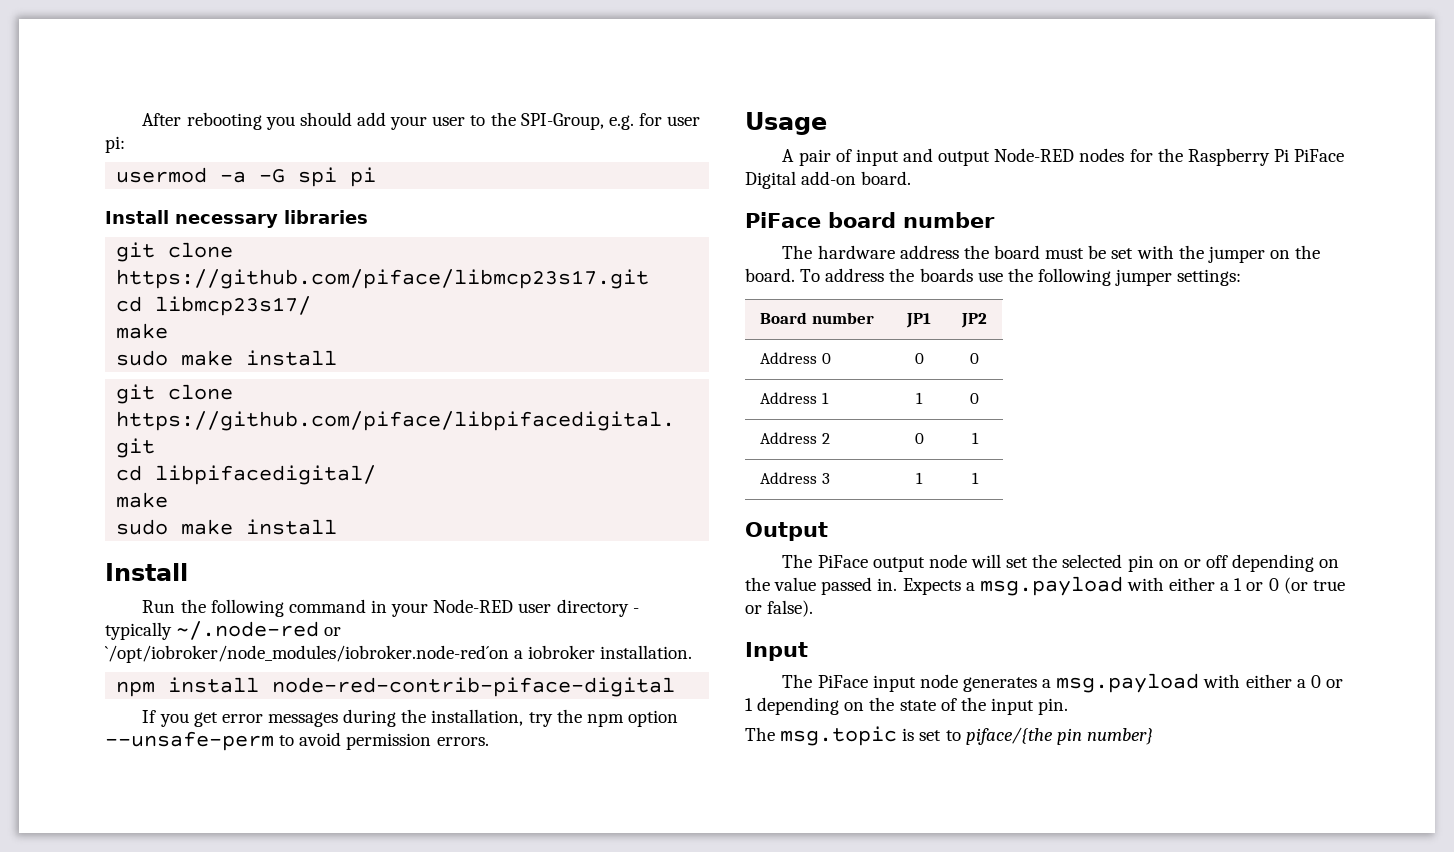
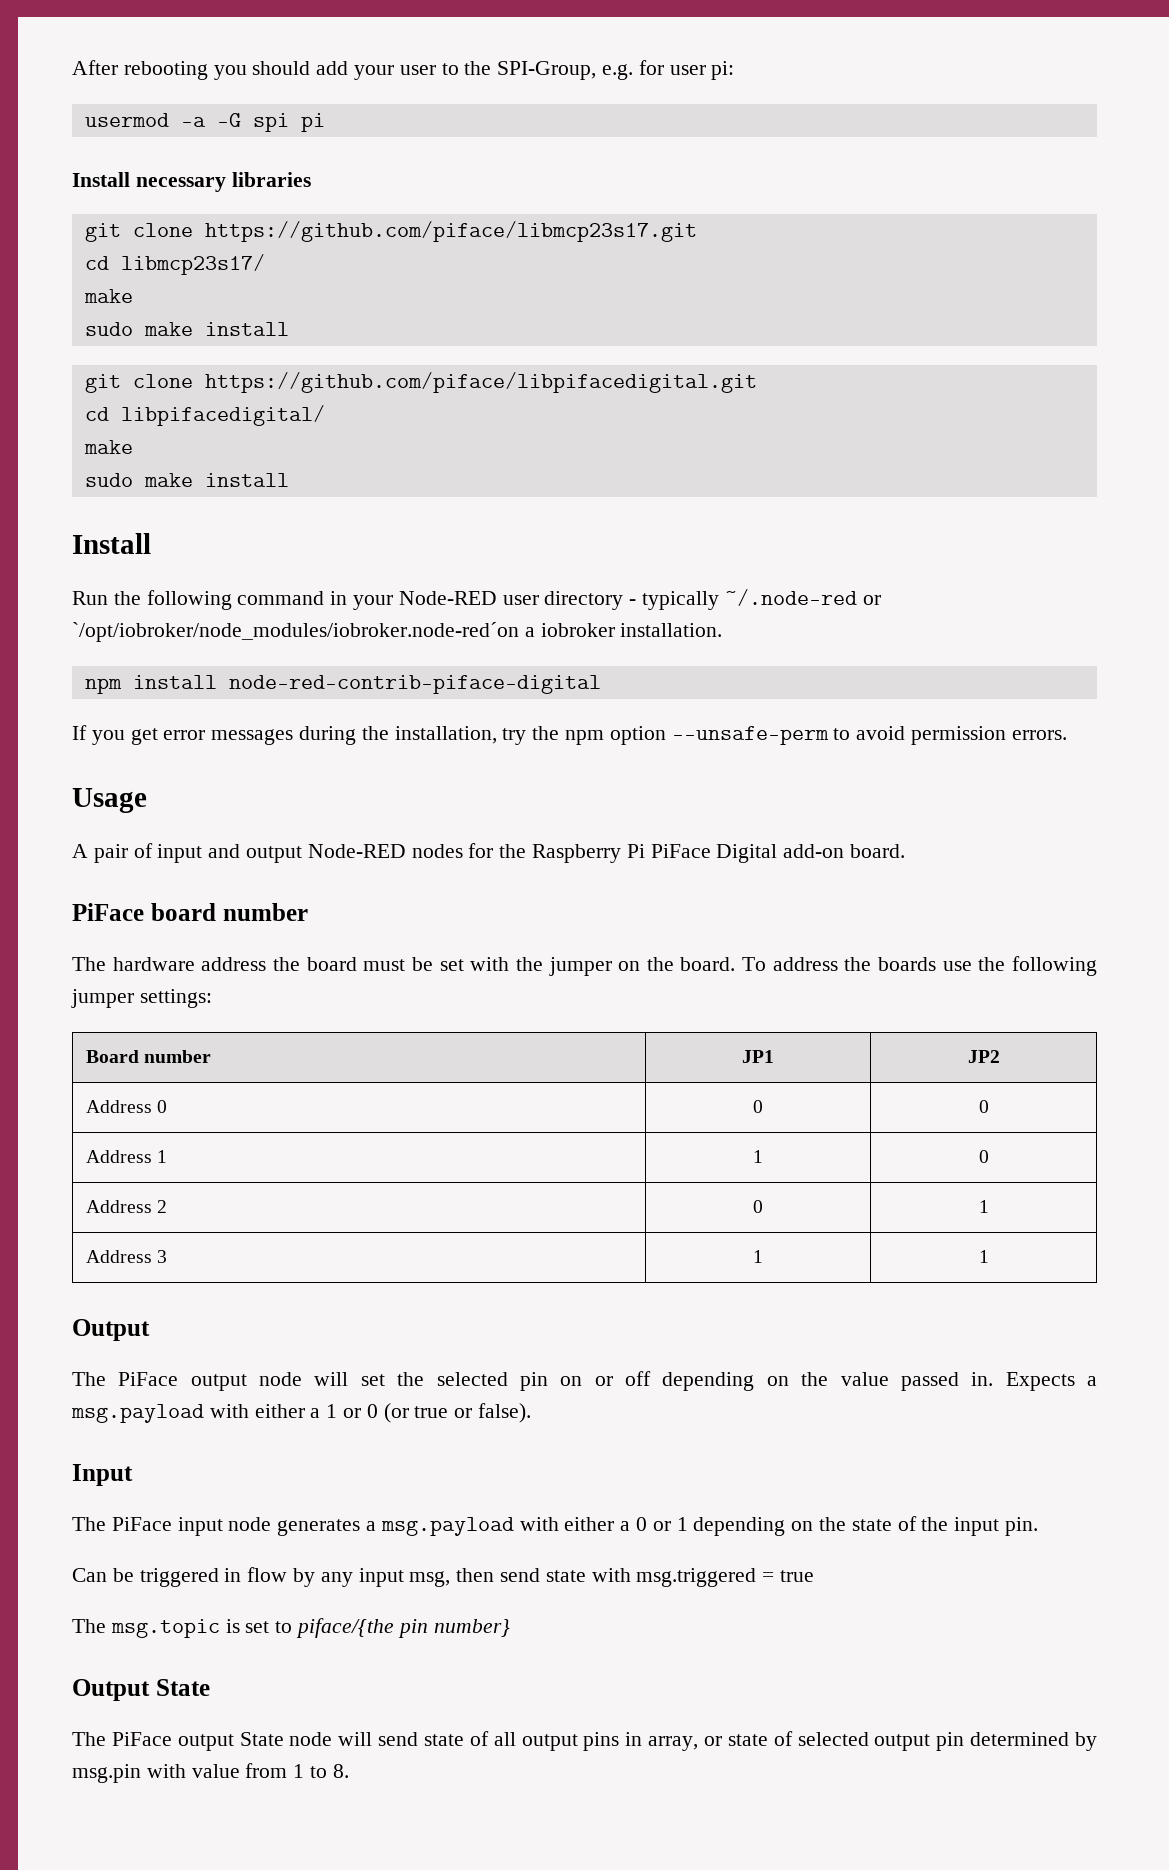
(1069, 706) none -> [72,1567,815,1587] // Can be triggered in flow by any input msg, then send state with msg.triggered = true
(1153, 736) none -> [72,1679,210,1701] [72,1731,1098,1751] [72,1763,349,1783] // Output State // The PiFace output State node will send state of all output pins in array, or state of selected output pin determined by msg.pin with value from 1 to 8.

